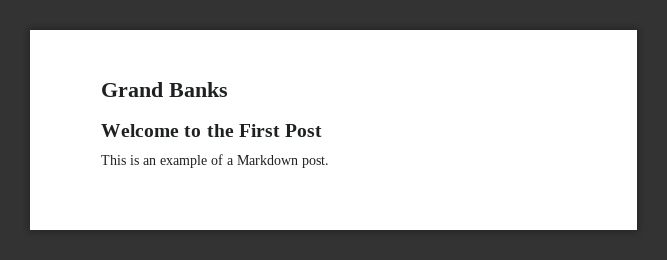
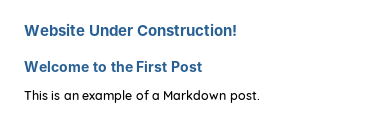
[101,82,228,97] Grand Banks -> [24,23,238,36] Website Under Construction!

